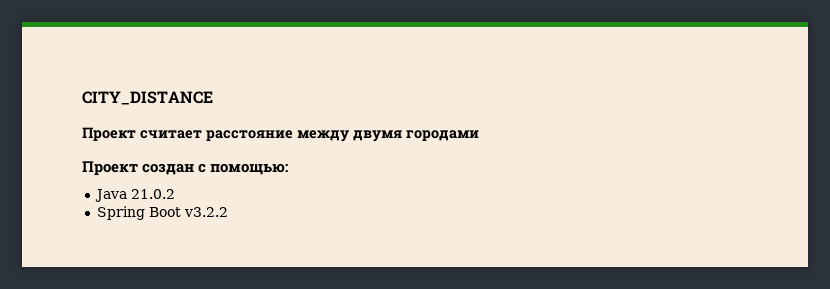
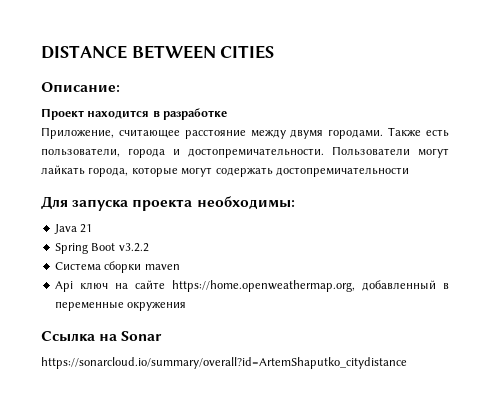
[82,91,213,105] [82,127,479,142] [82,161,289,176] CITY_DISTANCE // Проект считает расстояние между двумя городами // Проект создан с помощью: -> [41,45,275,59] [41,82,120,92] [41,108,228,120] [41,127,449,139] [41,146,449,158] [41,165,409,177] [41,196,295,211] DISTANCE BETWEEN CITIES // Описание: // Проект находится в разработке // Приложение, считающее расстояние между двумя городами. Также есть пользователи, города и достопремичательноcти. Пользователи могут лайкать города, которые могут содержать достопремичательности // Для запуска проекта необходимы:
[130,189,175,199] 21.0.2 -> [80,224,93,233] 21
(228, 212) none -> [54,261,180,273] [54,280,449,292] [54,301,187,311] [41,331,163,342] [41,357,407,369] // Система сборки maven // Api ключ на сайте https://home.openweathermap.org, добавленный в переменные окружения // Ссылка на Sonar // https://sonarcloud.io/summary/overall?id=ArtemShaputko_citydistance

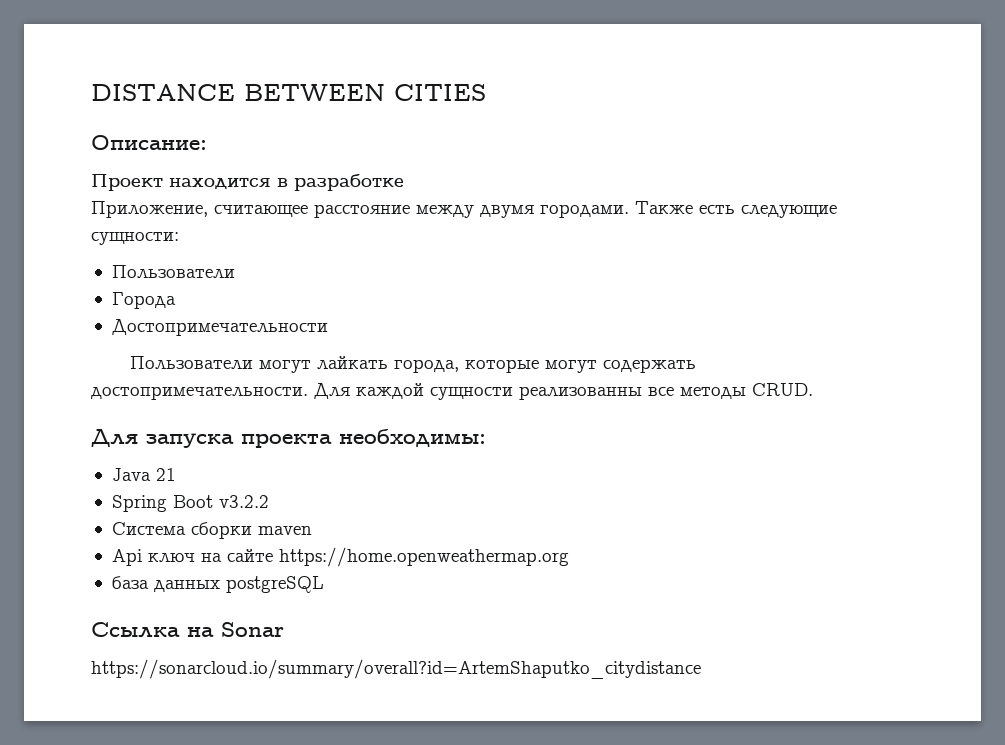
[41,148,324,158] пользователи, города и достопремичательноcти. -> [741,205,837,218] [91,232,179,245] [111,265,235,279] [111,292,176,309] [111,319,328,336] следующие сущности: // Пользователи // Города // Достопримечательноcти //
[275,167,409,177] достопремичательности -> [91,383,813,400] достопримечательности. Для каждой сущности реализованны все методы CRUD.
[171,280,449,292] [54,301,187,311] https://home.openweathermap.org, добавленный в переменные окружения -> [278,547,569,567] [111,576,324,593] https://home.openweathermap.org // база данных postgreSQL

